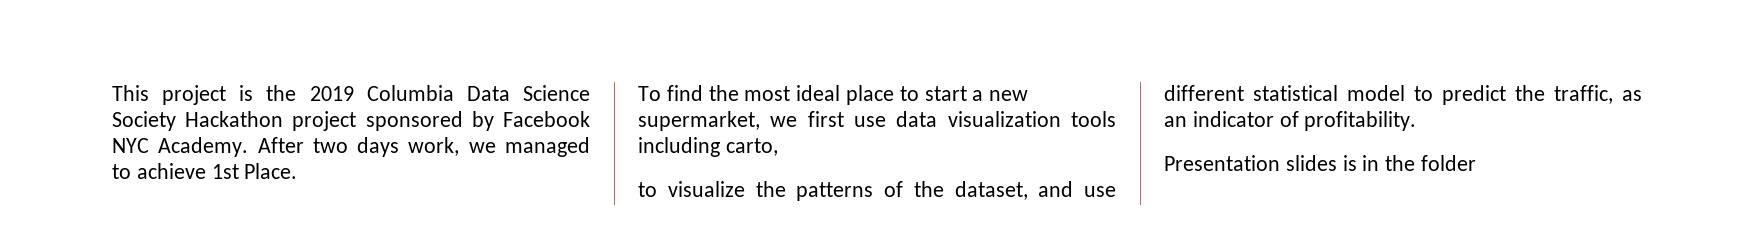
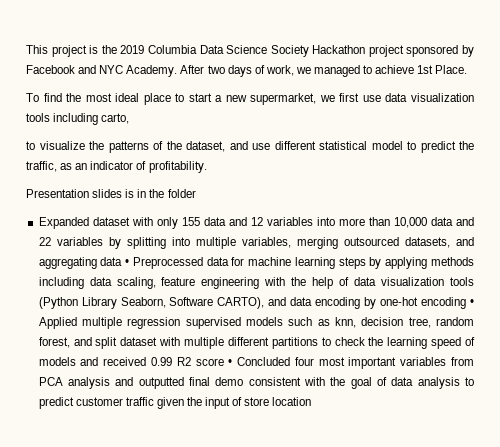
(590, 119) none -> [78,65,97,74] and
(400, 147) none -> [254,65,265,74] of
(1477, 163) none -> [38,217,474,229] [38,237,475,249] [38,257,474,269] [38,277,474,289] [38,297,474,309] [38,317,474,329] [38,337,476,349] [38,357,475,369] [38,377,475,389] [38,397,312,409] // Expanded dataset with only 155 data and 12 variables into more than 10,000 data and 22 variables by splitting into multiple variables, merging outsourced datasets, and aggregating data • Preprocessed data for machine learning steps by applying methods including data scaling, feature engineering with the help of data visualization tools (Python Library Seaborn, Software CARTO), and data encoding by one-hot encoding • Applied multiple regression supervised models such as knn, decision tree, random forest, and split dataset with multiple different partitions to check the learning speed of models and received 0.99 R2 score • Concluded four most important variables from PCA analysis and outputted final demo consistent with the goal of data analysis to predict customer traffic given the input of store location

